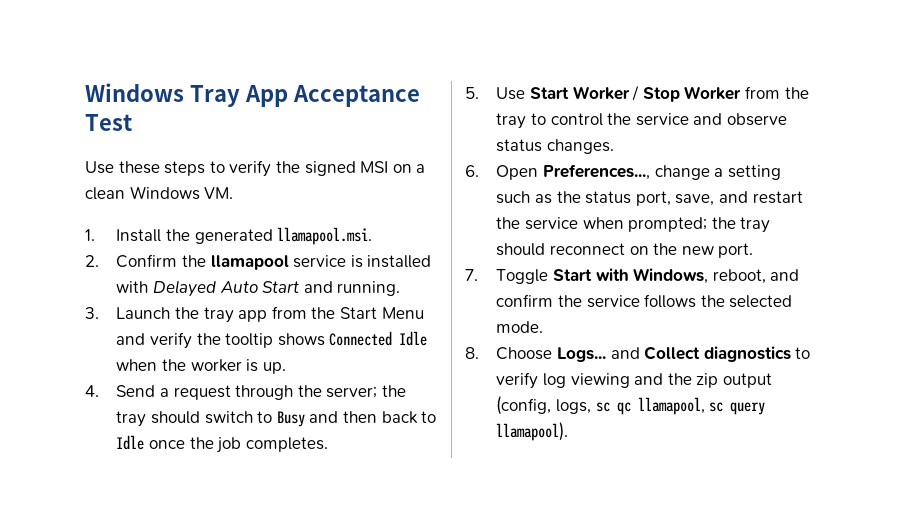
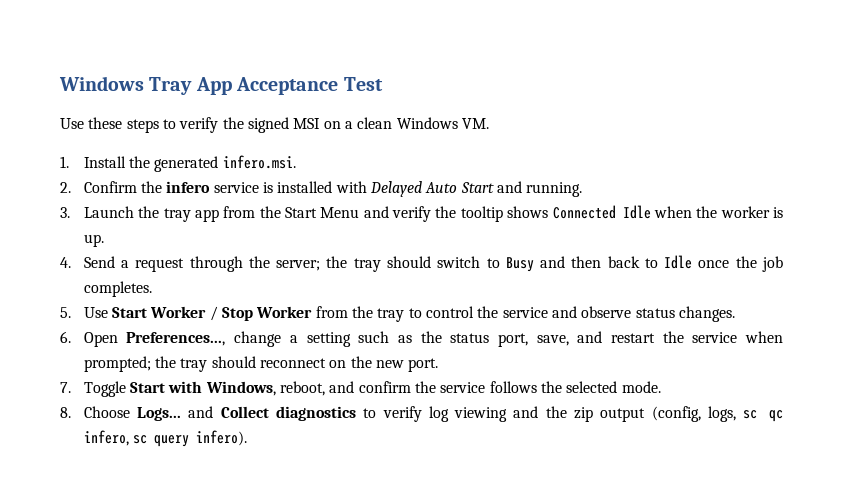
[277,227,373,245] llamapool.msi. -> [222,155,296,169] infero.msi.
[210,255,289,270] llamapool -> [166,181,211,193] infero
[637,397,705,415] llamapool, -> [83,430,129,446] infero,
[496,422,569,441] llamapool). -> [196,430,248,446] infero).

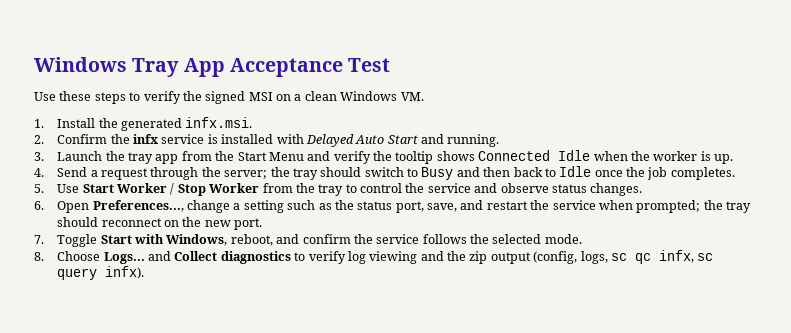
[222,155,296,169] infero.msi. -> [185,117,253,128] infx.msi.
[166,181,211,193] infero -> [133,134,159,144] infx
[83,430,129,446] infero, -> [658,250,694,263] infx,
[196,430,248,446] infero). -> [105,266,145,279] infx).

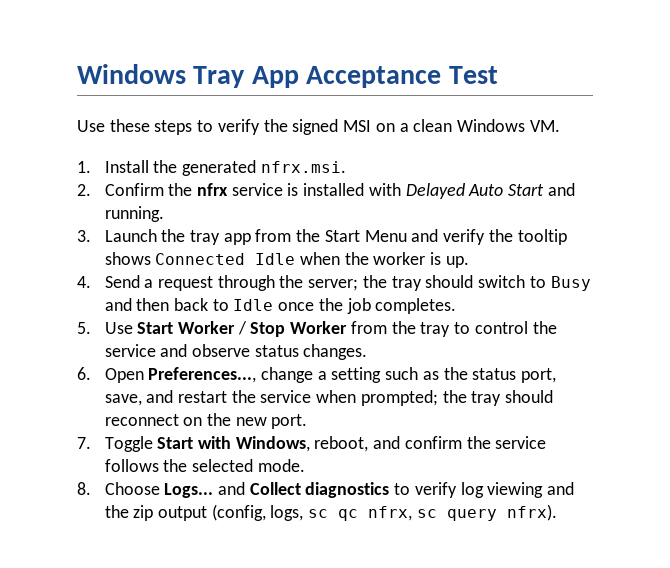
[185,117,253,128] infx.msi. -> [260,161,346,173] nfrx.msi.
[133,134,159,144] infx -> [197,183,229,196] nfrx
[658,250,694,263] infx, -> [368,506,413,521] nfrx,
[105,266,145,279] infx). -> [506,504,557,521] nfrx).

